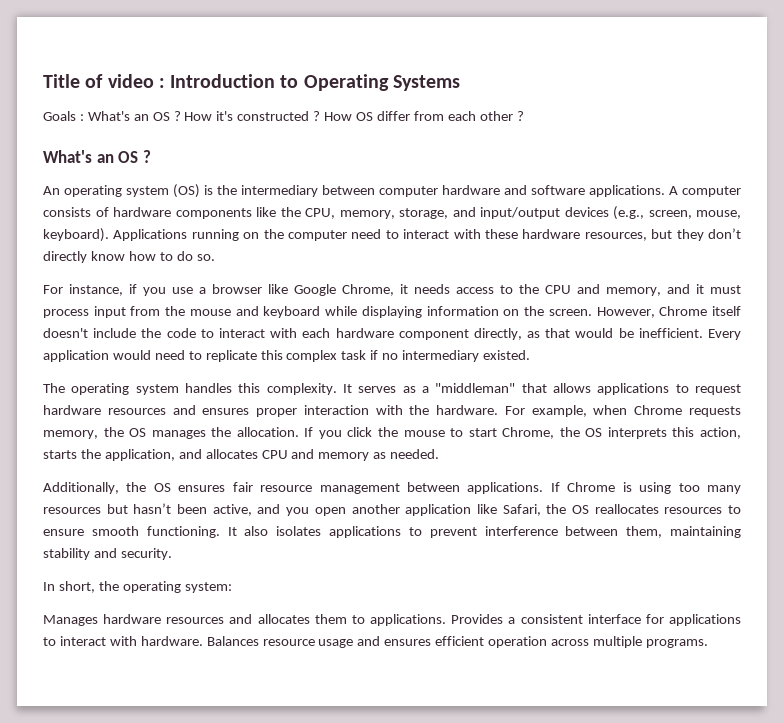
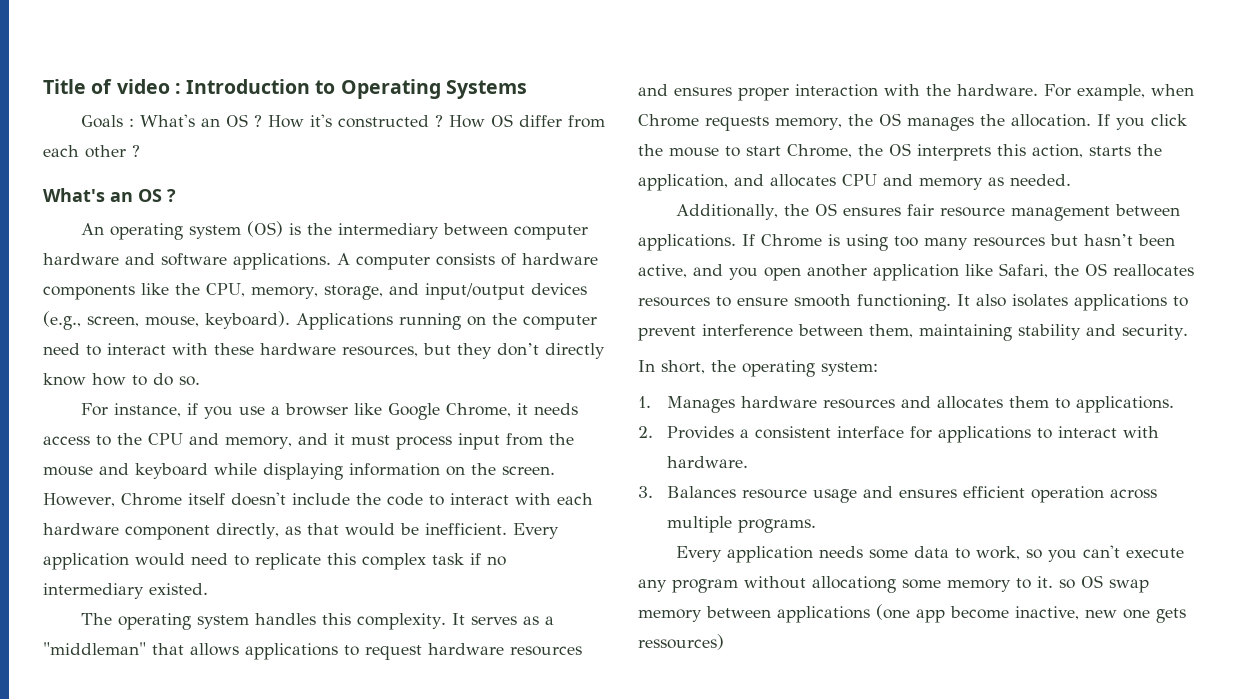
(232, 587) none -> [638,396,651,408] 1.
(447, 620) none -> [638,426,653,438] // 2.
(203, 641) none -> [638,486,653,498] // 3.
(708, 643) none -> [676,545,1185,563] [638,575,1149,593] [638,604,1186,623] [638,634,724,650] // Every application needs some data to work, so you can't execute any program without allocationg some memory to it. so OS swap memory between applications (one app become inactive, new one gets ressources)

